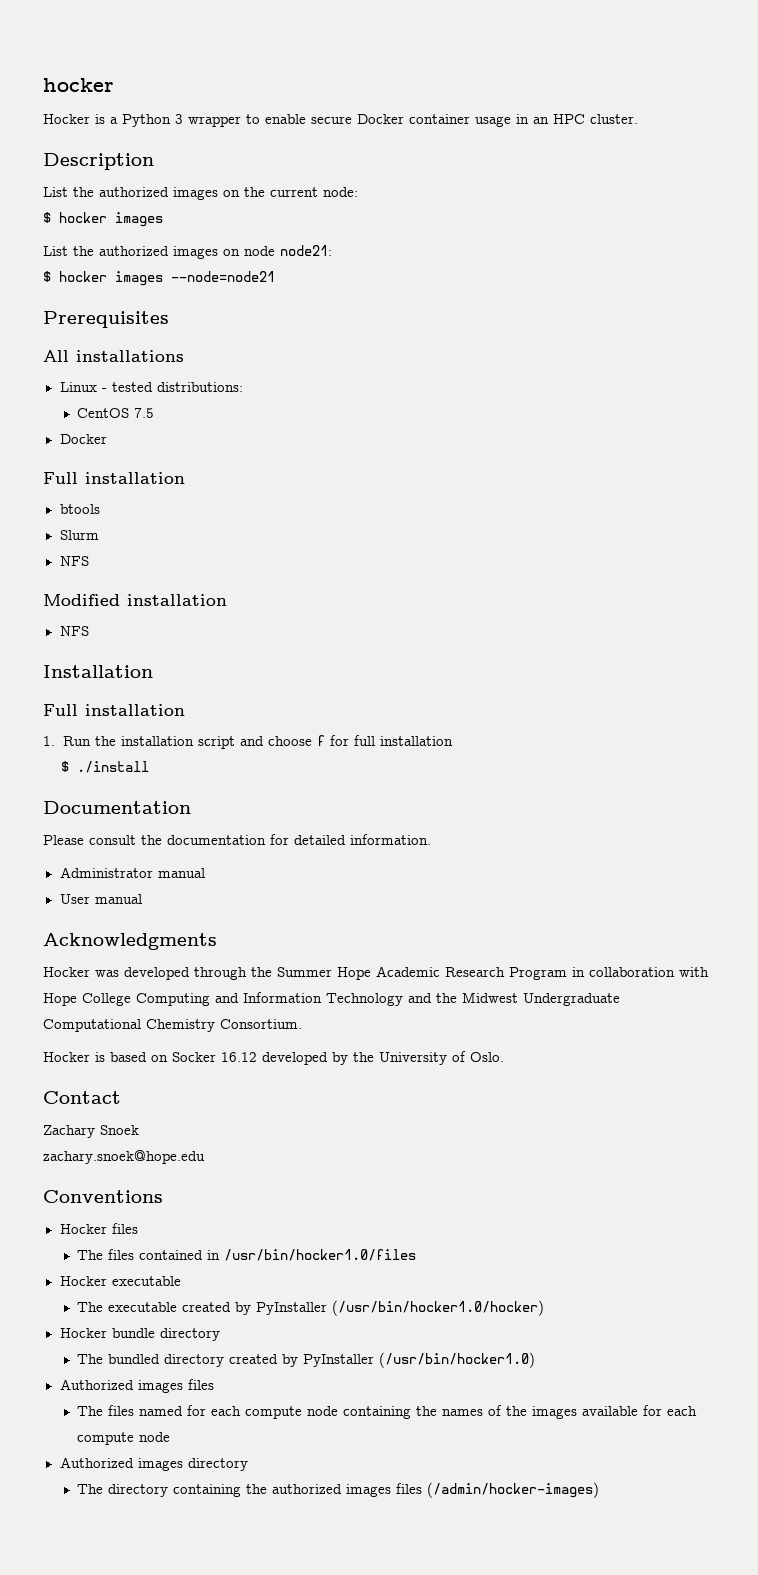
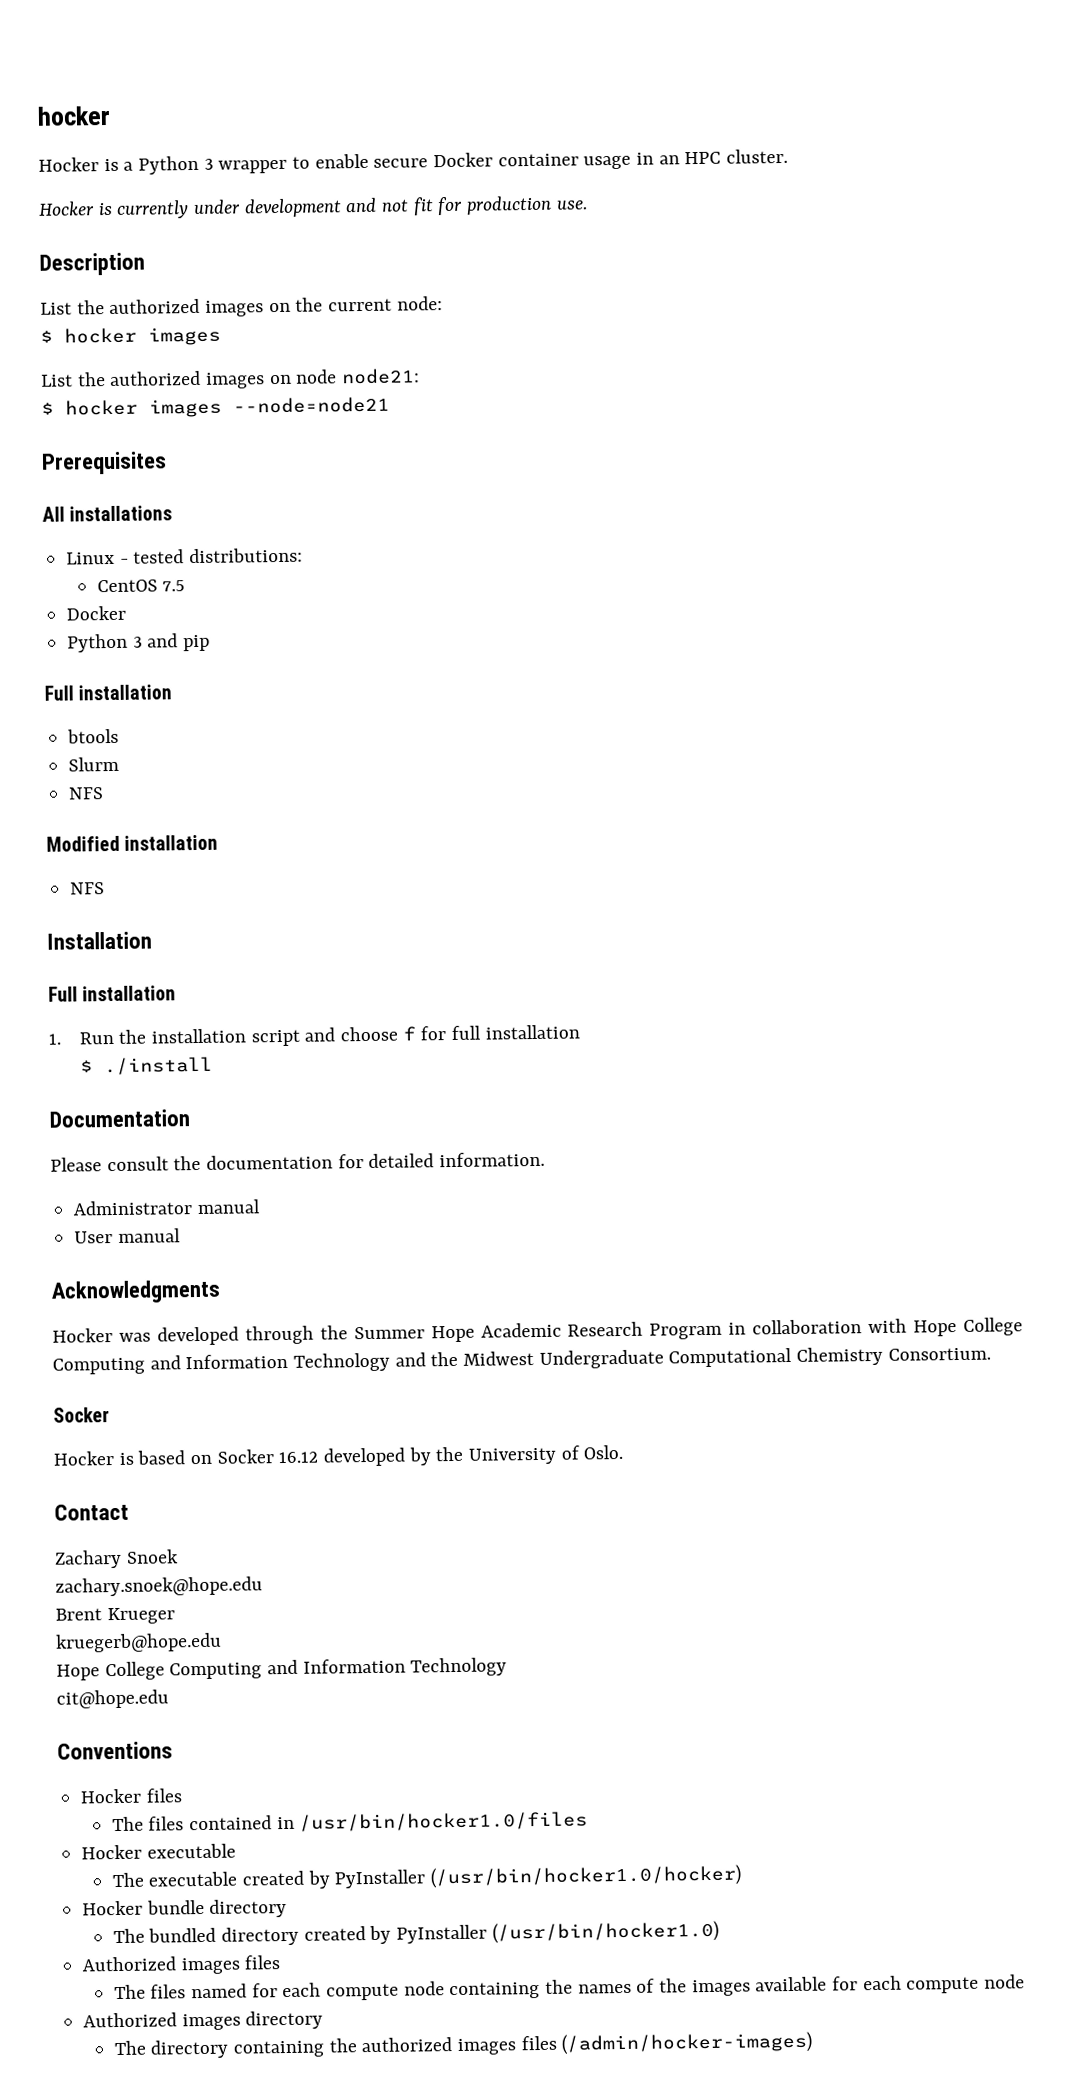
(638, 119) none -> [38,195,588,219] // Hocker is currently under development and not fit for production use.
(107, 439) none -> [67,633,211,653] // Python 3 and pip
(302, 1024) none -> [53,1407,110,1423] // Socker
(205, 1157) none -> [55,1607,175,1625] [55,1632,222,1653] [56,1657,508,1681] [56,1689,169,1709] // Brent Krueger // kruegerb@hope.edu // Hope College Computing and Information Technology // cit@hope.edu

